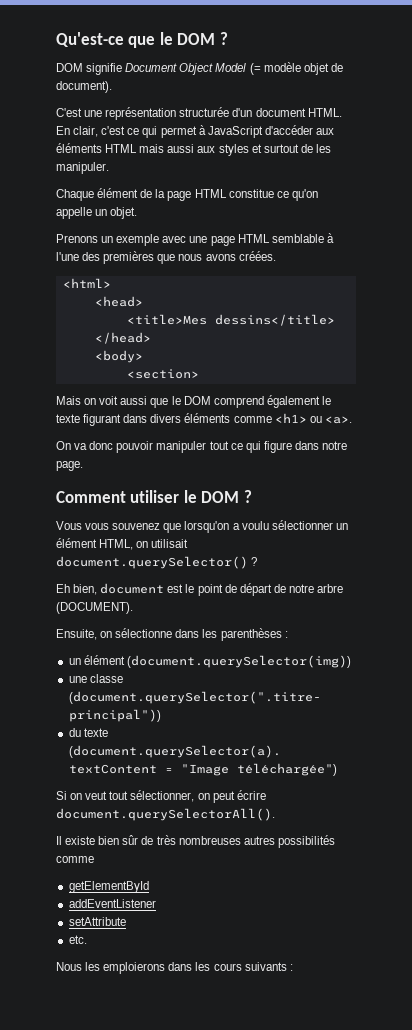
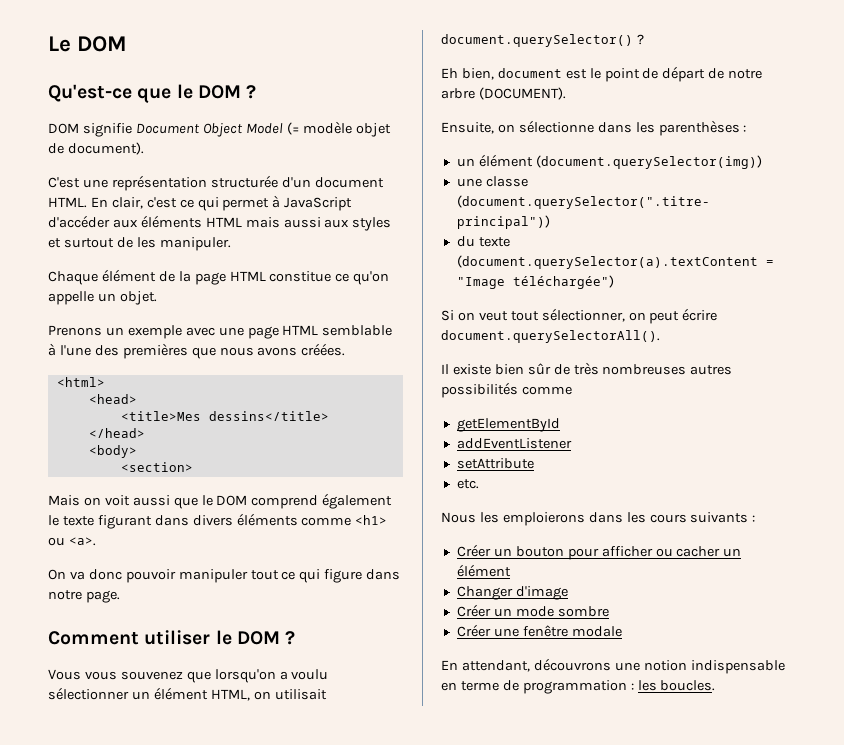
(56, 39) none -> [48,36,128,52] Le DOM //
(293, 967) none -> [456,544,742,560] [456,564,511,577] [456,586,568,600] [456,604,609,617] [456,624,622,637] [441,658,785,674] [441,680,716,694] // Créer un bouton pour afficher ou cacher un élément // Changer d'image // Créer un mode sombre // Créer une fenêtre modale // En attendant, découvrons une notion indispensable en terme de programmation : les boucles.

